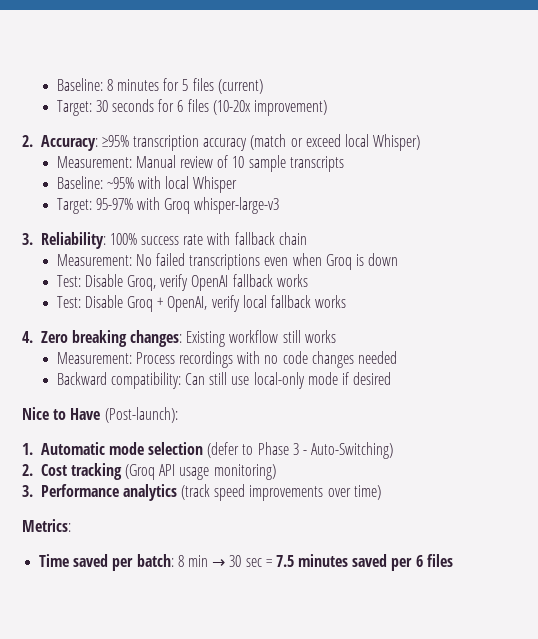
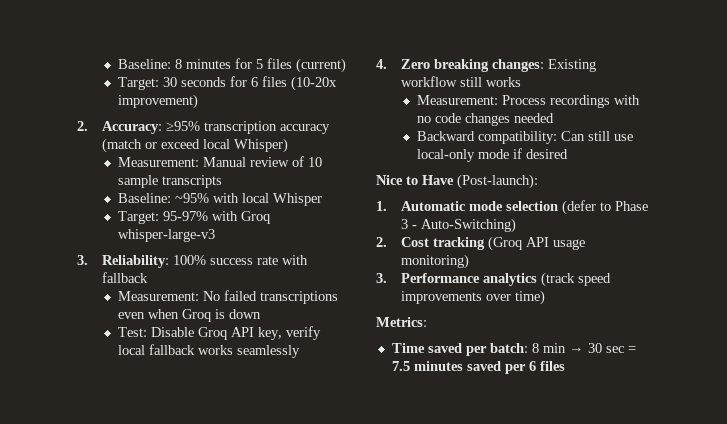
[278,232,307,245] chain -> (149, 277) none
[56,274,308,291] // Test: Disable Groq, verify OpenAI fallback works -> (262, 314) none
[157,296,208,312] + OpenAI, -> [231,327,283,340] API key,
(347, 301) none -> [237,345,301,358] seamlessly

